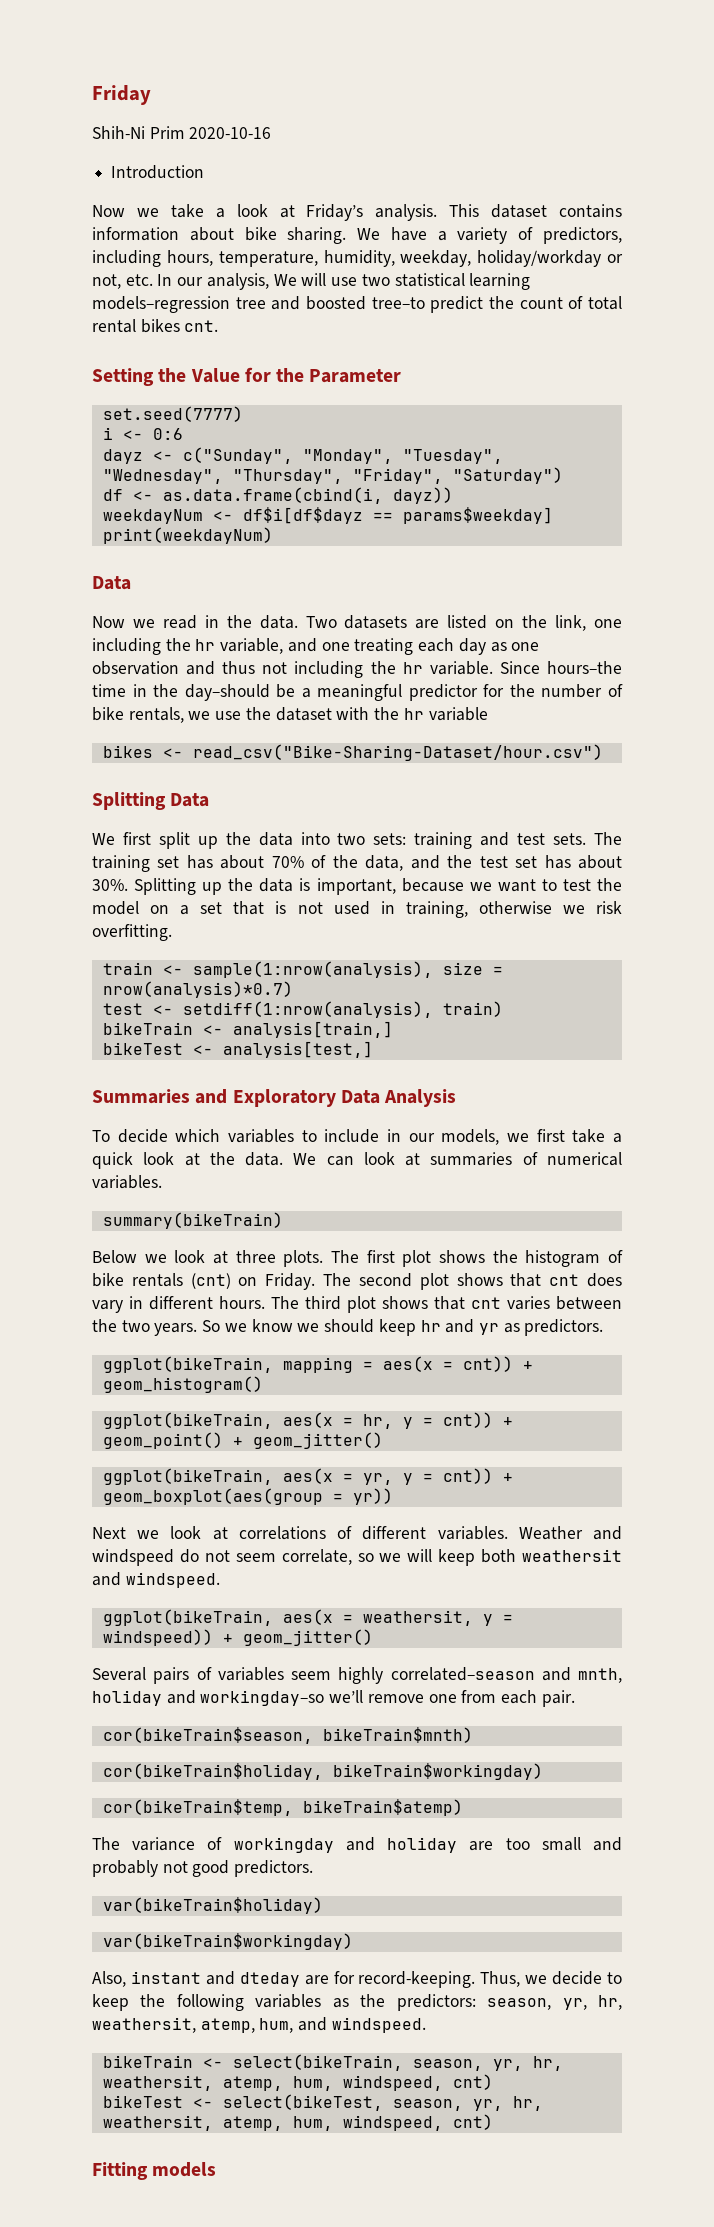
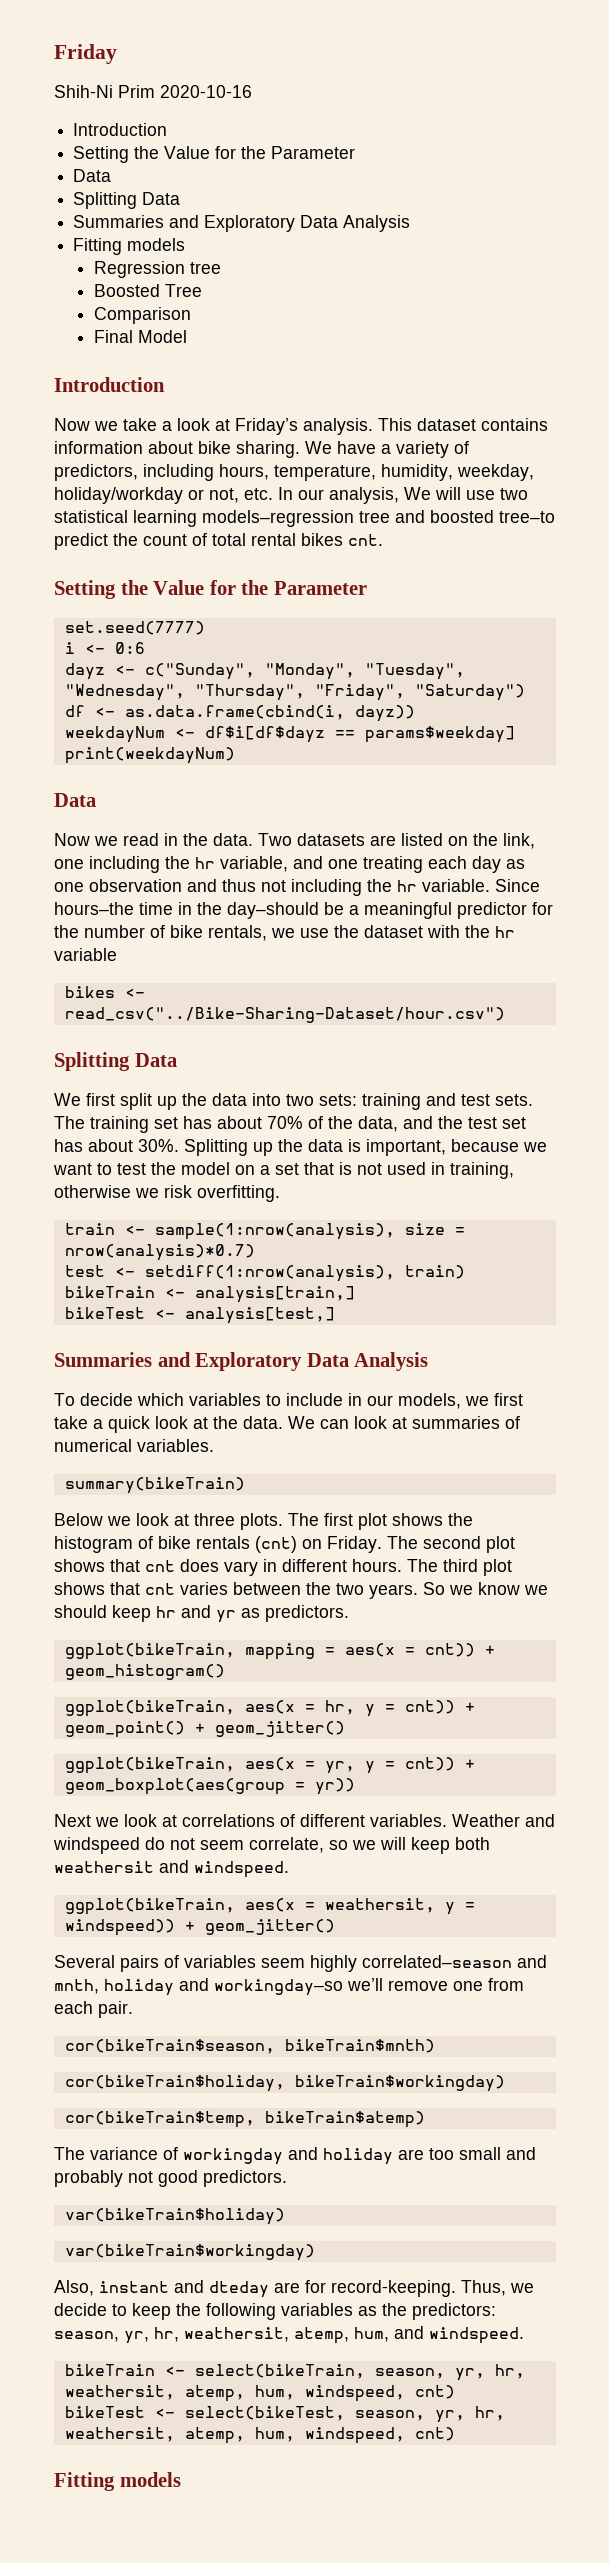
(205, 172) none -> [73,146,356,163] [73,169,112,182] [73,192,181,209] [73,215,411,232] [73,238,186,255] [93,261,221,278] [93,284,202,297] [93,307,191,324] [93,330,187,343] [54,377,165,392] // Setting the Value for the Parameter // Data // Splitting Data // Summaries and Exploratory Data Analysis // Fitting models // Regression tree // Boosted Tree // Comparison // Final Model // Introduction
[192,744,603,761] read_csv("Bike-Sharing-Dataset/hour.csv") -> [64,1007,505,1023] read_csv("../Bike-Sharing-Dataset/hour.csv")

